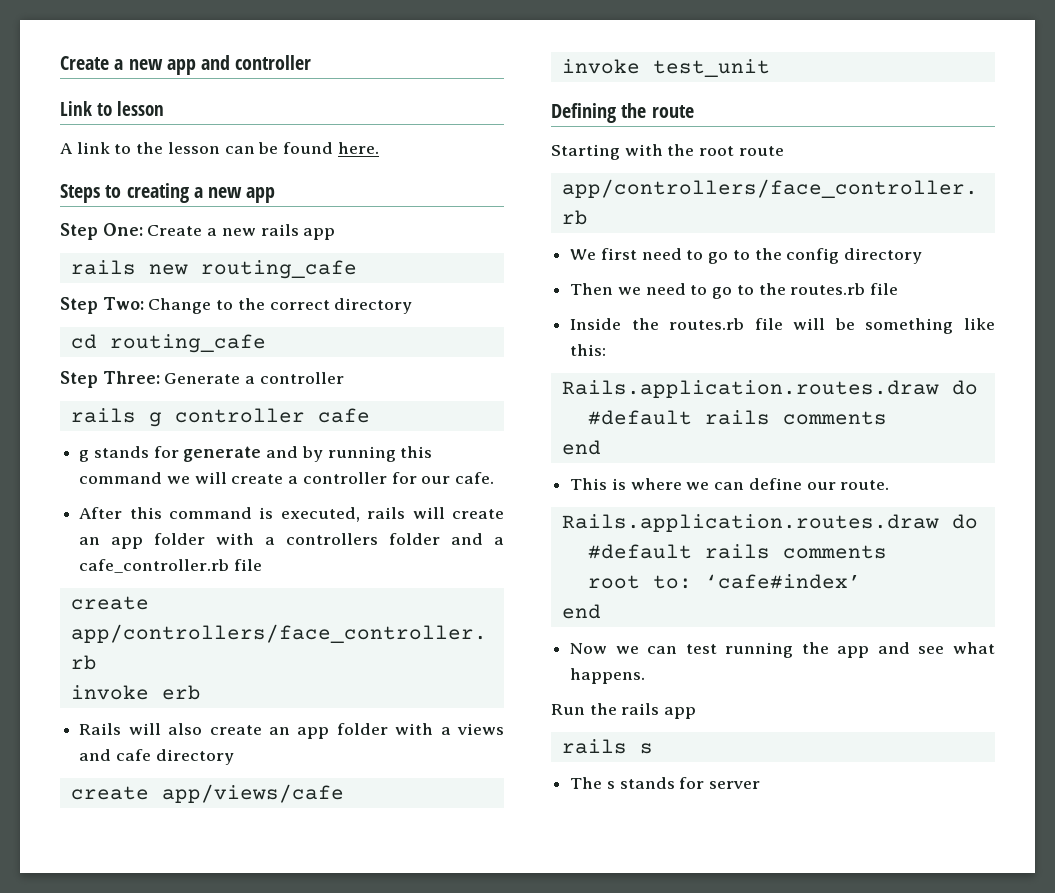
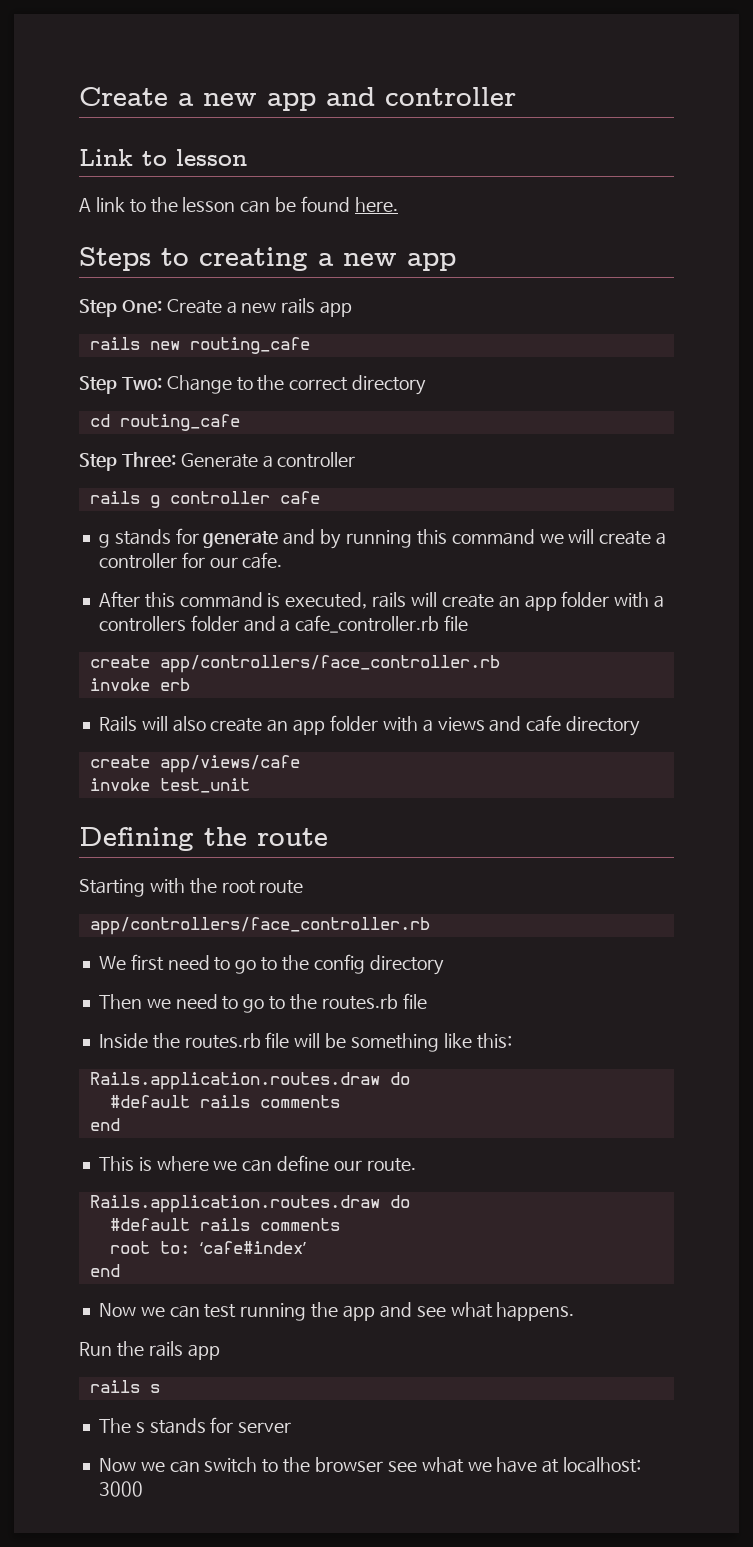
(761, 785) none -> [98,1457,642,1473] [98,1481,143,1497] // Now we can switch to the browser see what we have at localhost: 3000

